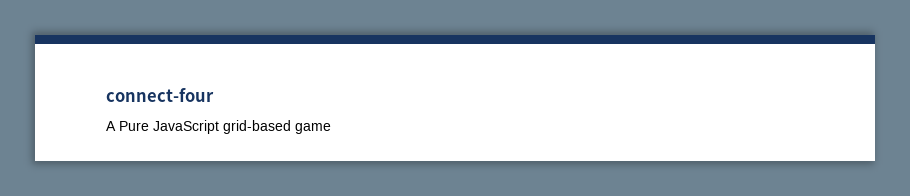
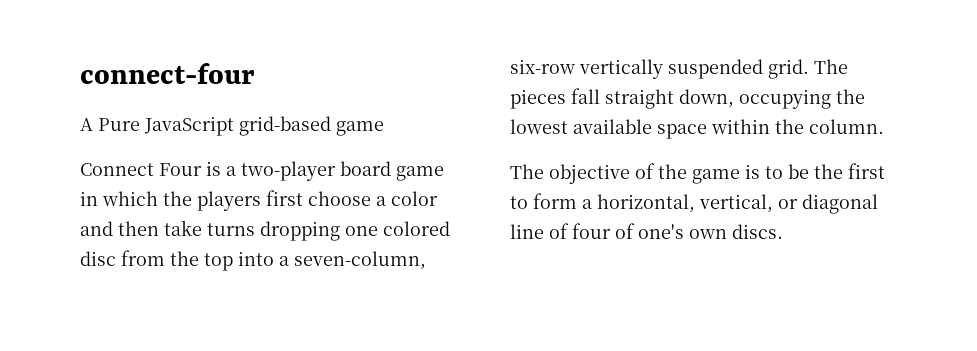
(331, 128) none -> [80,161,444,181] [80,190,438,211] [80,220,450,241] [80,250,426,271] [510,59,848,79] [510,88,865,109] [510,119,884,139] [510,163,885,184] [510,193,878,214] [510,223,783,239] // Connect Four is a two-player board game in which the players first choose a color and then take turns dropping one colored disc from the top into a seven-column, six-row vertically suspended grid. The pieces fall straight down, occupying the lowest available space within the column. // The objective of the game is to be the first to form a horizontal, vertical, or diagonal line of four of one's own discs.

